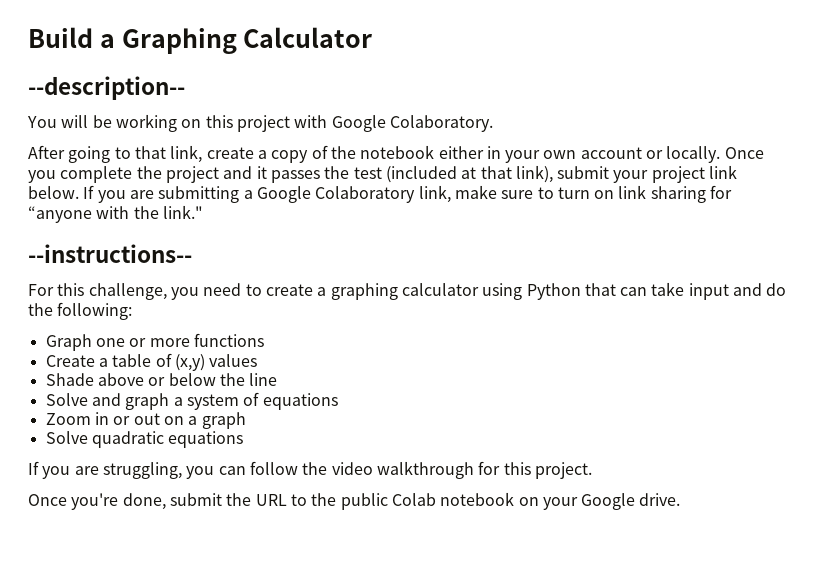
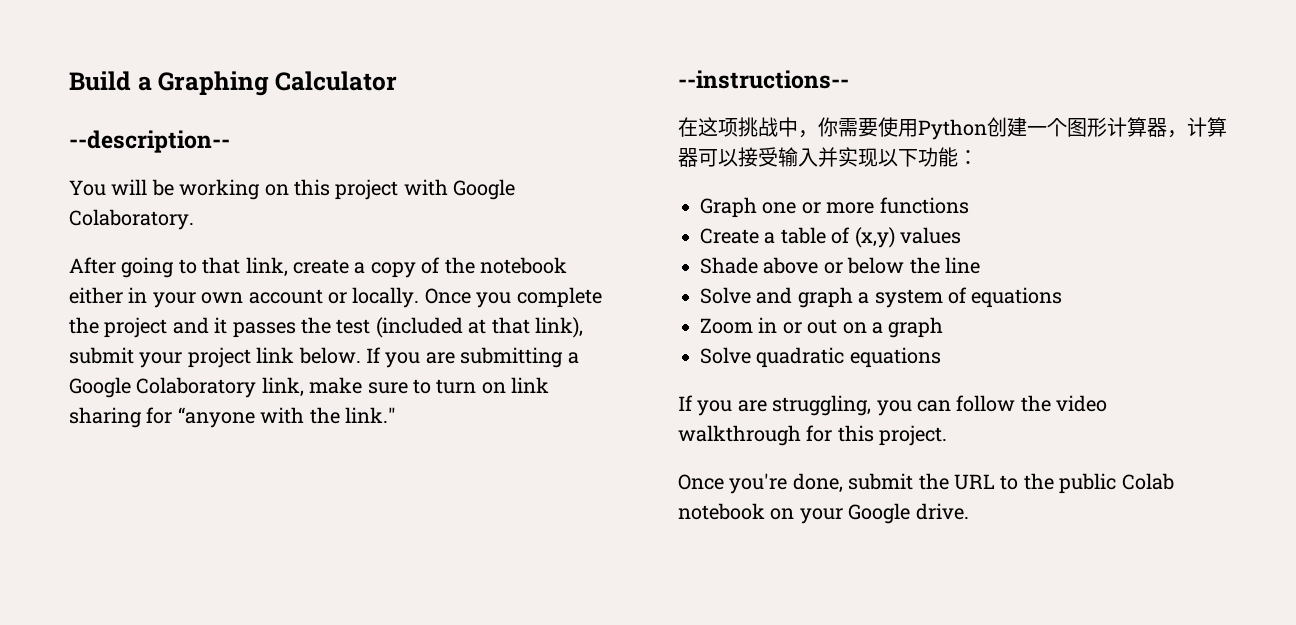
[28,282,787,300] [28,302,133,320] For this challenge, you need to create a graphing calculator using Python that can take input and do the following: -> [678,117,1227,140] [678,147,978,167] 在这项挑战中，你需要使用Python创建一个图形计算器，计算器可以接受输入并实现以下功能：

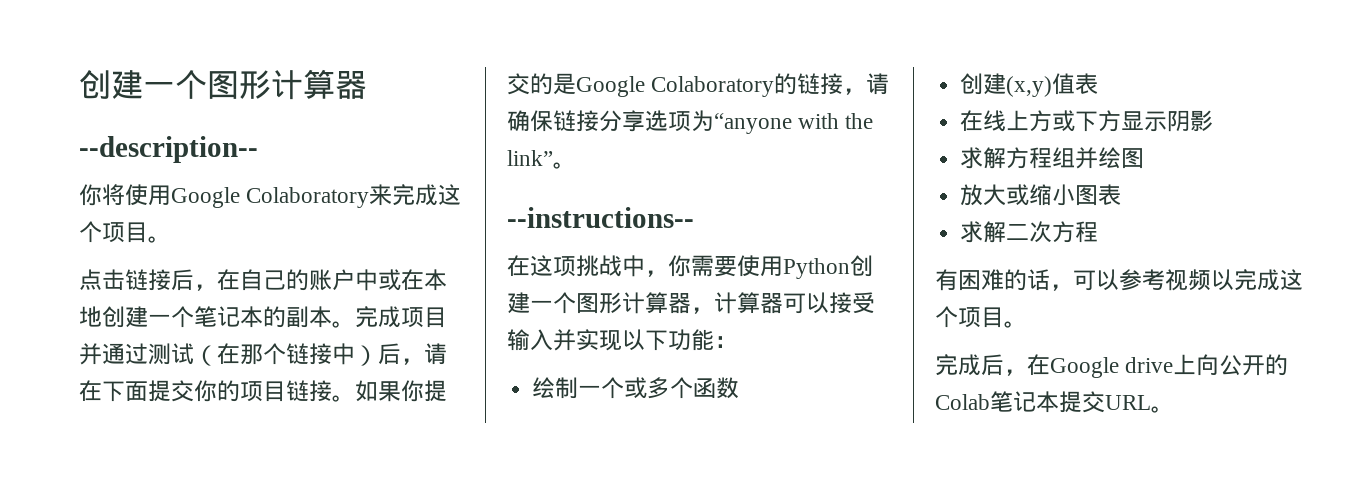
[69,71,397,96] [69,130,230,153] [69,179,516,200] [69,209,194,230] [69,257,567,278] [69,287,602,308] [69,317,583,338] [69,347,579,368] [69,377,550,398] [69,407,173,428] Build a Graphing Calculator // --description-- // You will be working on this project with Google Colaboratory. // After going to that link, create a copy of the notebook either in your own account or locally. Once you complete the project and it passes the test (included at that link), submit your project link below. If you are submitting a Google Colaboratory link, make sure to turn on link sharing for -> [79,69,367,100] [79,136,258,163] [79,184,462,208] [79,221,171,243] [79,269,447,291] [79,306,447,328] [79,343,447,366] [79,380,447,402] [507,73,890,97] [507,110,714,132] 创建一个图形计算器 // --description-- // 你将使用Google Colaboratory来完成这个项目。 // 点击链接后，在自己的账户中或在本地创建一个笔记本的副本。完成项目并通过测试（在那个链接中）后，请在下面提交你的项目链接。如果你提交的是Google Colaboratory的链接，请确保链接分享选项为
[345,407,395,423] link." -> [507,150,576,169] link”。
[700,197,969,218] [700,227,961,248] [700,257,980,274] [700,287,1063,308] [700,317,944,338] [700,347,941,368] [678,395,1108,416] [678,425,948,446] [678,473,1174,494] [678,503,969,524] Graph one or more functions // Create a table of (x,y) values // Shade above or below the line // Solve and graph a system of equations // Zoom in or out on a graph // Solve quadratic equations // If you are struggling, you can follow the video walkthrough for this project. // Once you're done, submit the URL to the public Colab notebook on your Google drive. -> [532,377,740,399] [960,73,1099,97] [960,110,1214,132] [960,147,1145,169] [960,184,1122,206] [960,221,1099,243] [935,269,1303,291] [935,306,1027,328] [935,354,1289,378] [935,391,1174,413] 绘制一个或多个函数 // 创建(x,y)值表 // 在线上方或下方显示阴影 // 求解方程组并绘图 // 放大或缩小图表 // 求解二次方程 // 有困难的话，可以参考视频以完成这个项目。 // 完成后，在Google drive上向公开的Colab笔记本提交URL。

